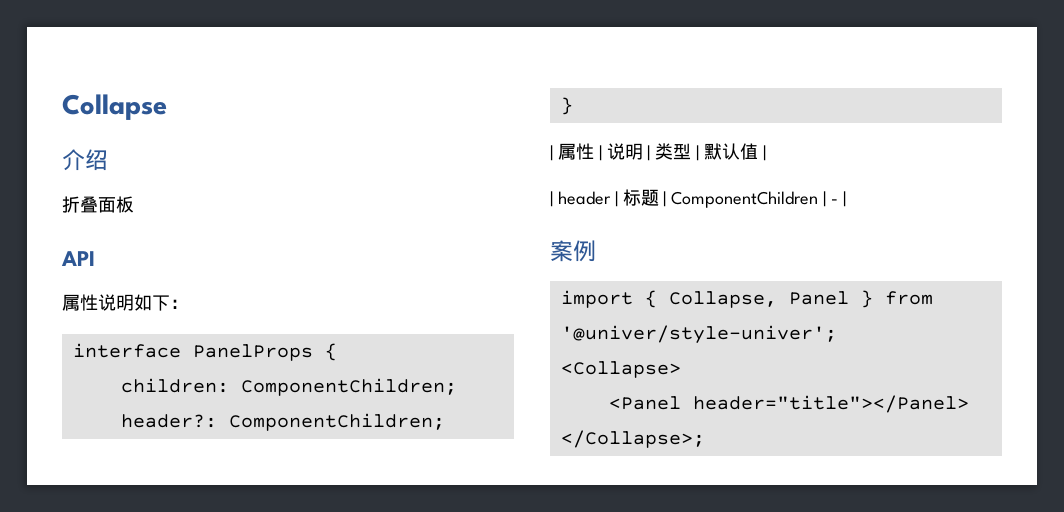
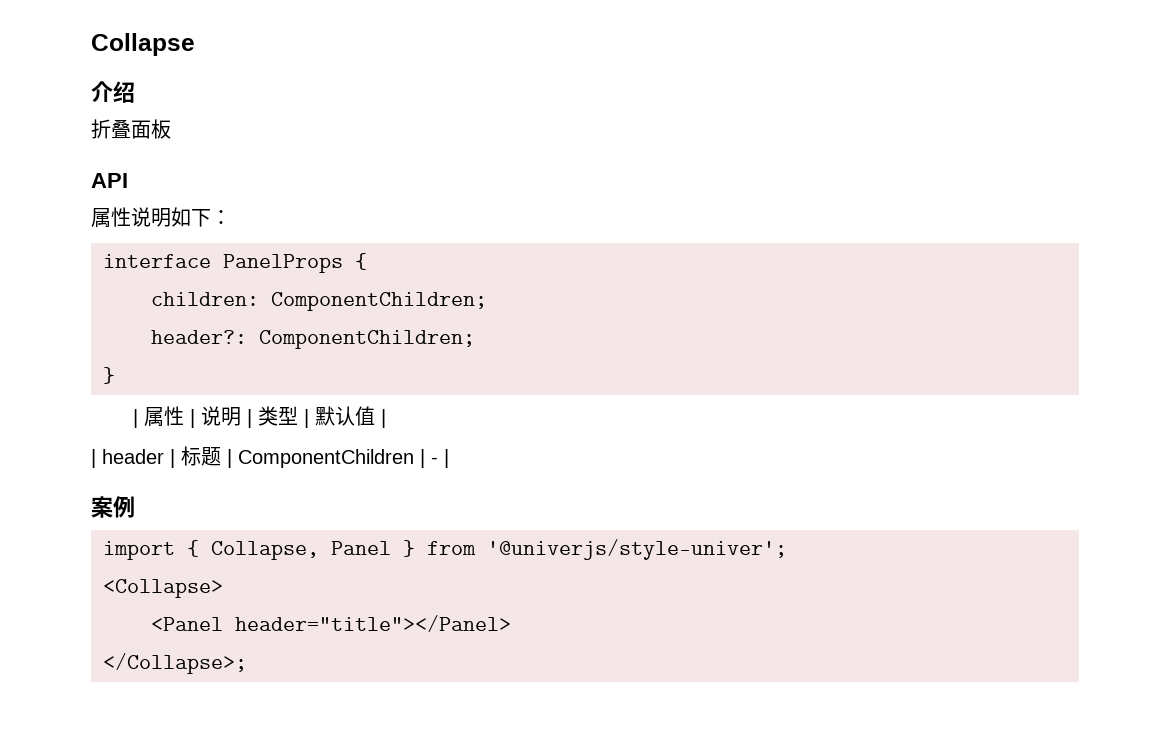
[560,325,837,344] '@univer/style-univer'; -> [487,539,787,560] '@univerjs/style-univer';

